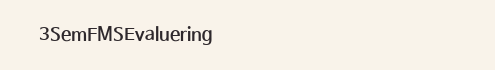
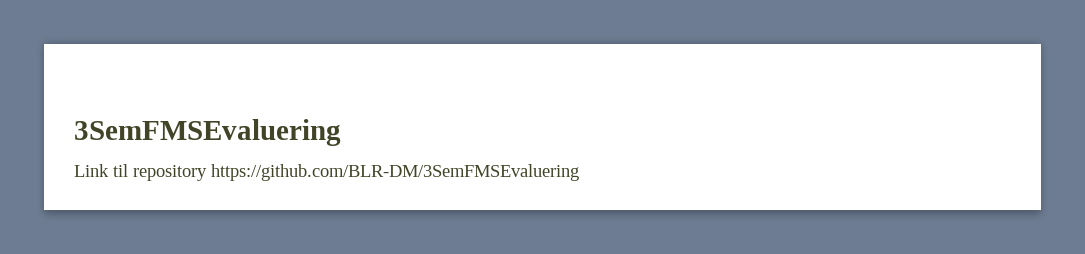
(213, 35) none -> [74,164,579,181] // Link til repository https://github.com/BLR-DM/3SemFMSEvaluering

